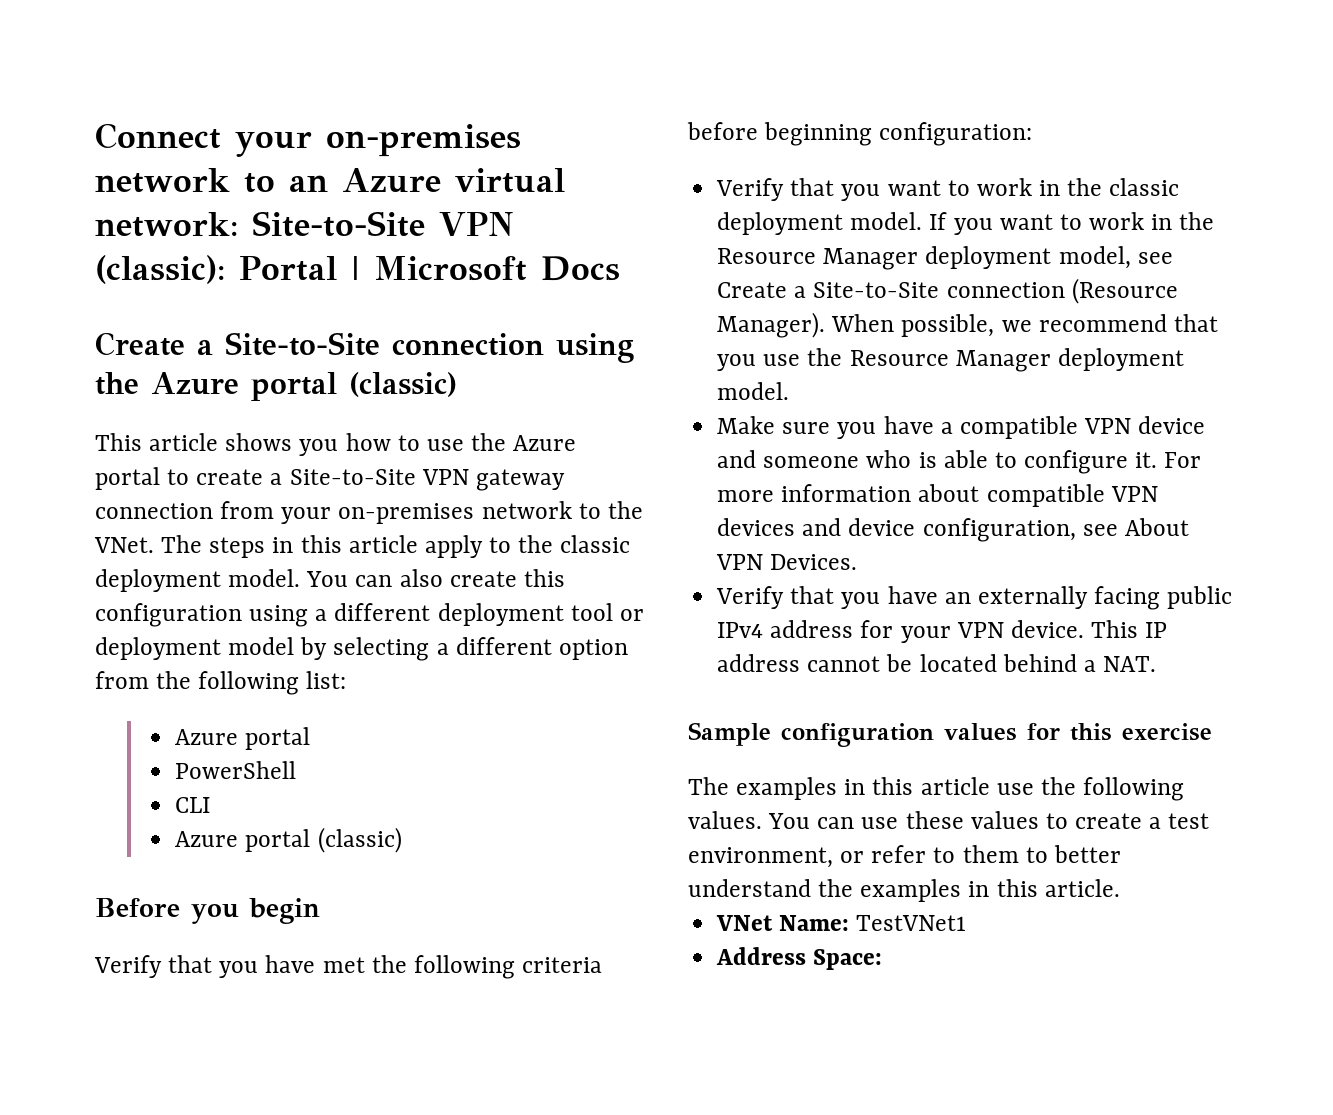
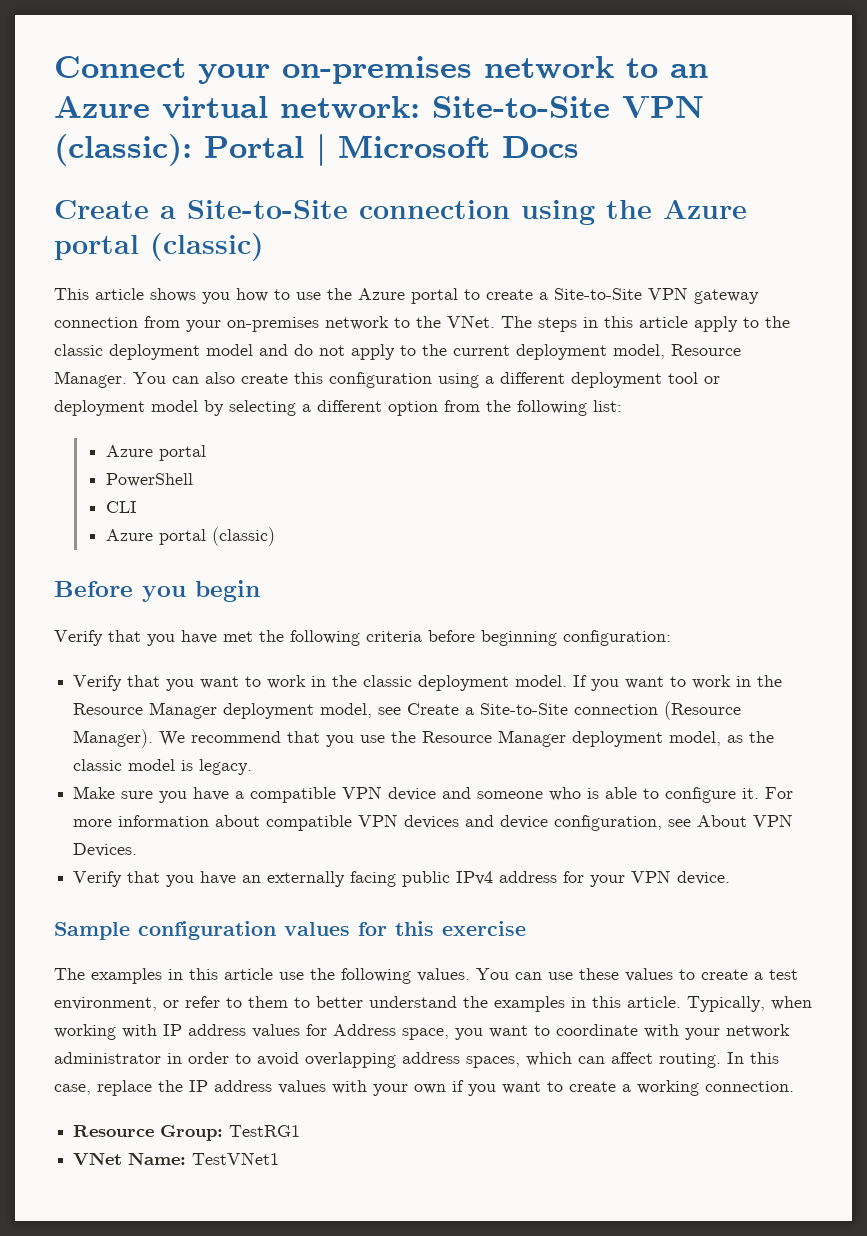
[228,569,301,587] model. -> [206,344,741,360] [54,371,127,388] model and do not apply to the current deployment model, Resource Manager.
[831,314,1032,337] When possible, we -> [159,731,186,746] We
[717,382,790,400] model. -> [669,731,775,746] [73,759,253,775] model, as the classic model is legacy.
[1091,620,1168,638] [717,654,1157,672] This IP address cannot be located behind a NAT. -> (731, 878) none
(1120, 888) none -> [687,996,812,1012] [54,1024,790,1040] [54,1052,779,1068] [54,1080,794,1096] [73,1125,301,1141] Typically, when working with IP address values for Address space, you want to coordinate with your network administrator in order to avoid overlapping address spaces, which can affect routing. In this case, replace the IP address values with your own if you want to create a working connection. // Resource Group: TestRG1
[716,947,883,970] // Address Space: -> (280, 1158) none

